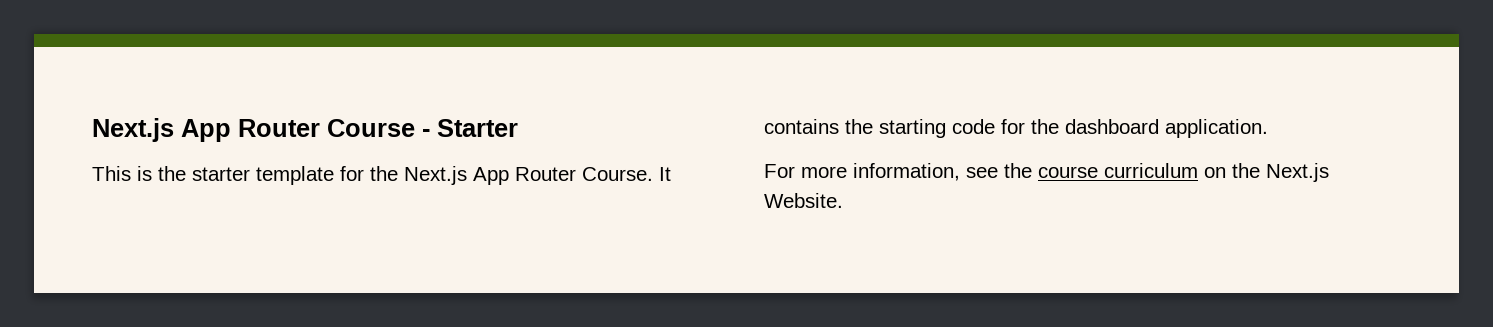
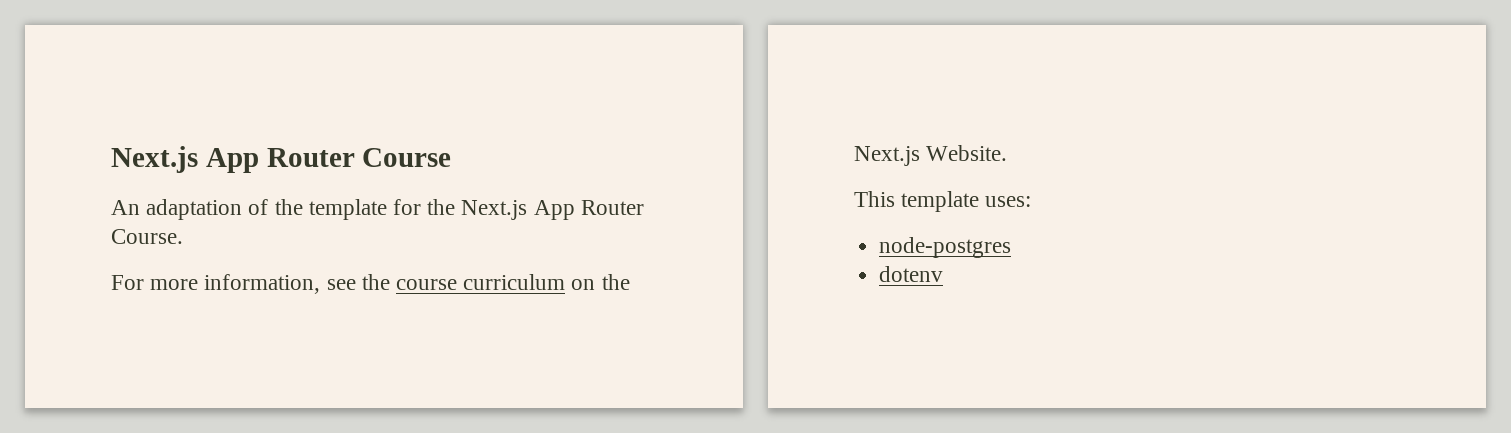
[422,119,518,137] [92,166,250,181] - Starter // This is the starter -> [111,199,303,220] // An adaptation of the
[659,167,671,181] [764,119,1268,138] It contains the starting code for the dashboard application. -> (183, 236) none
(843, 200) none -> [854,191,1032,212] [879,237,1012,258] [879,266,944,282] // This template uses: // node-postgres // dotenv

